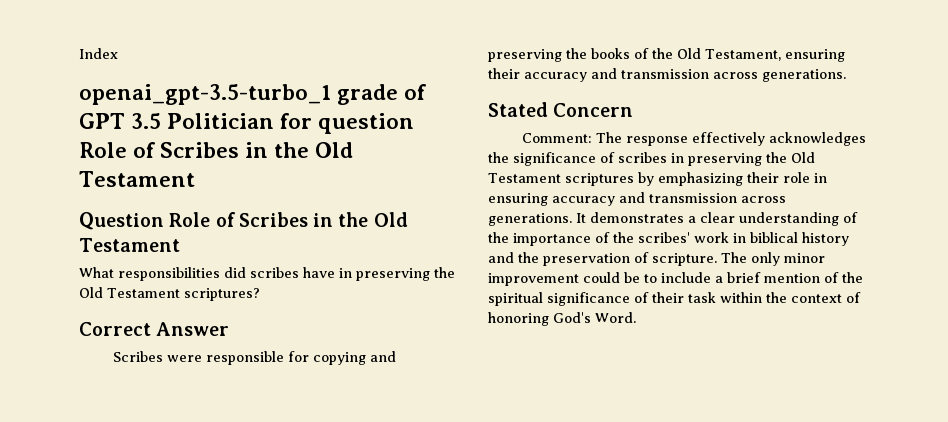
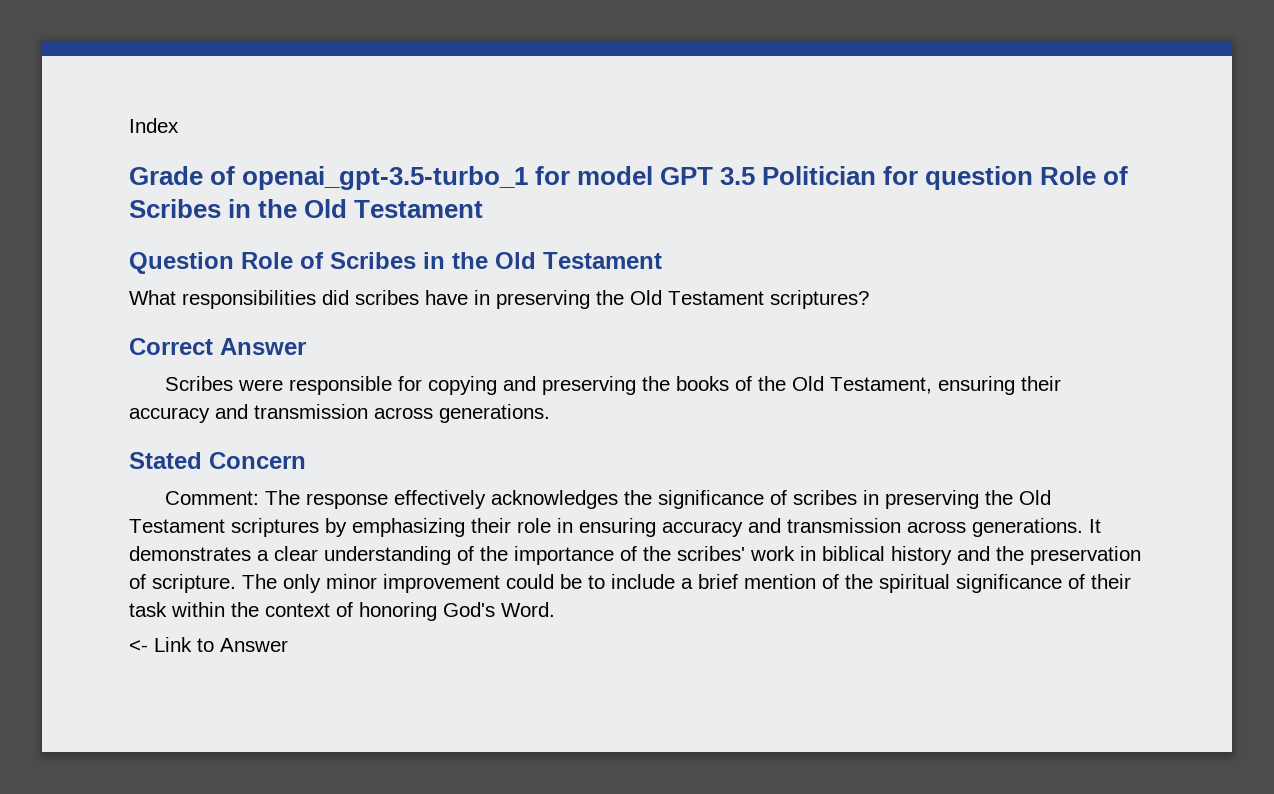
[79,84,427,105] openai_gpt-3.5-turbo_1 grade of -> [129,166,654,190] Grade of openai_gpt-3.5-turbo_1 for model
(636, 317) none -> [129,637,288,652] // <- Link to Answer

